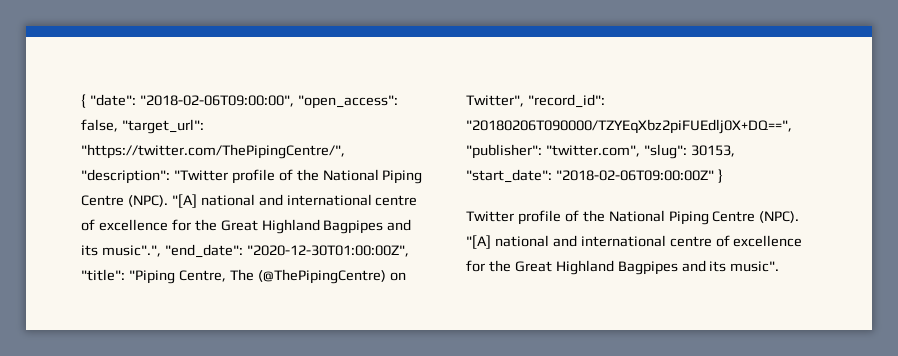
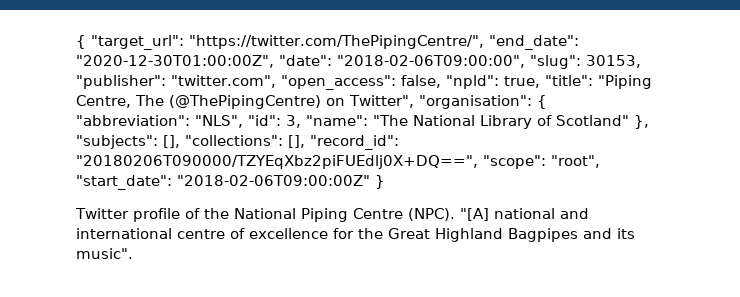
[81,94,398,109] [81,119,204,134] [81,144,345,159] [81,169,423,184] [81,194,418,208] [81,219,412,234] [81,244,409,258] { "date": "2018-02-06T09:00:00", "open_access": false, "target_url": "https://twitter.com/ThePipingCentre/", "description": "Twitter profile of the National Piping Centre (NPC). "[A] national and international centre of excellence for the Great Highland Bagpipes and its music".", "end_date": "2020-12-30T01:00:00Z", -> [76,35,579,50] [76,55,641,69] [76,75,540,90] { "target_url": "https://twitter.com/ThePipingCentre/", "end_date": "2020-12-30T01:00:00Z", "date": "2018-02-06T09:00:00", "slug": 30153, "publisher": "twitter.com", "open_access": false, "npld": true,
[527,94,605,108] [466,119,792,134] [466,144,735,159] "record_id": "20180206T090000/TZYEqXbz2piFUEdlj0X+DQ==", "publisher": "twitter.com", "slug": 30153, -> [418,95,547,109] [76,115,649,129] [76,135,399,150] [76,155,600,169] "organisation": { "abbreviation": "NLS", "id": 3, "name": "The National Library of Scotland" }, "subjects": [], "collections": [], "record_id": "20180206T090000/TZYEqXbz2piFUEdlj0X+DQ==", "scope": "root",

